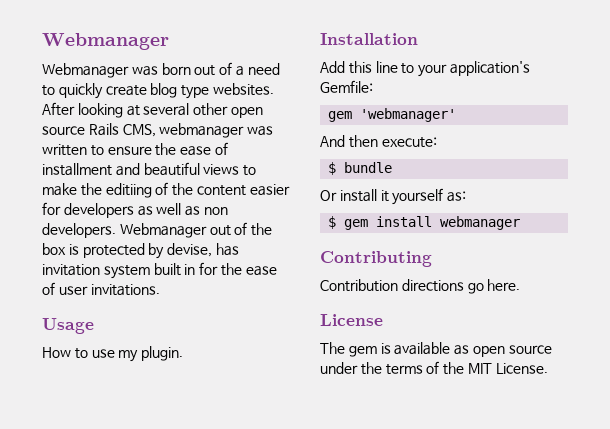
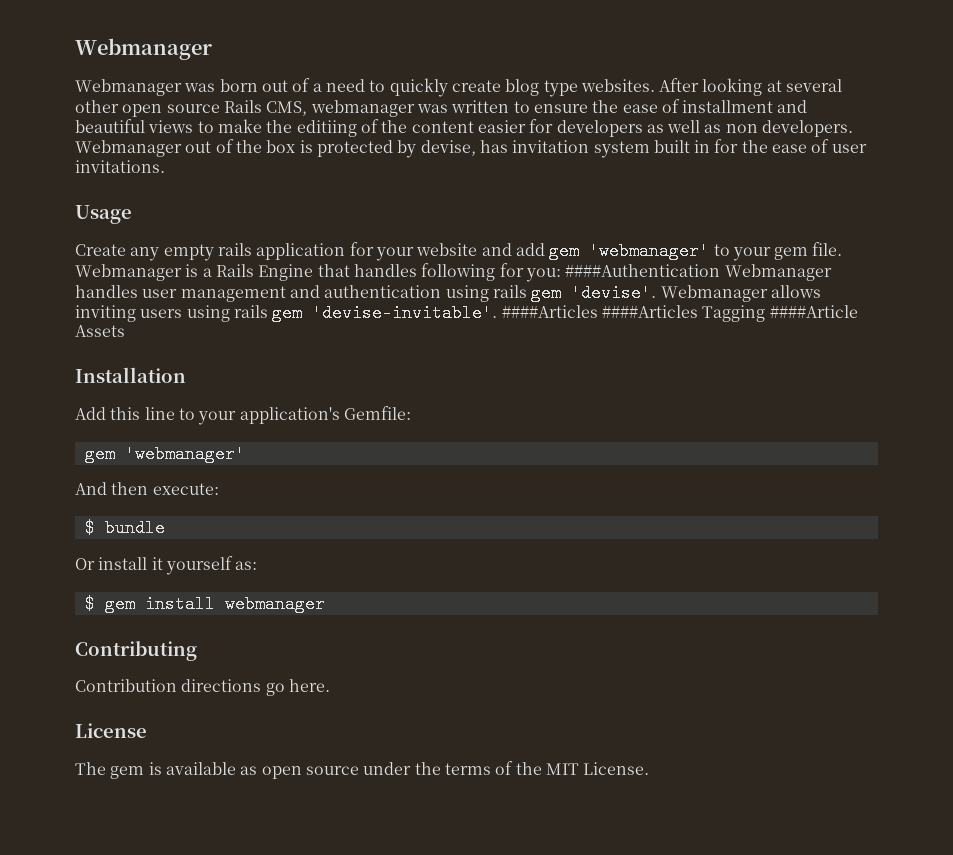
[42,346,184,362] How to use my plugin. -> [75,242,843,261] [75,263,832,282] [75,284,821,302] [75,304,858,322] [75,325,125,337] Create any empty rails application for your website and add gem 'webmanager' to your gem file. Webmanager is a Rails Engine that handles following for you: ####Authentication Webmanager handles user management and authentication using rails gem 'devise'. Webmanager allows inviting users using rails gem 'devise-invitable'. ####Articles ####Articles Tagging ####Article Assets

